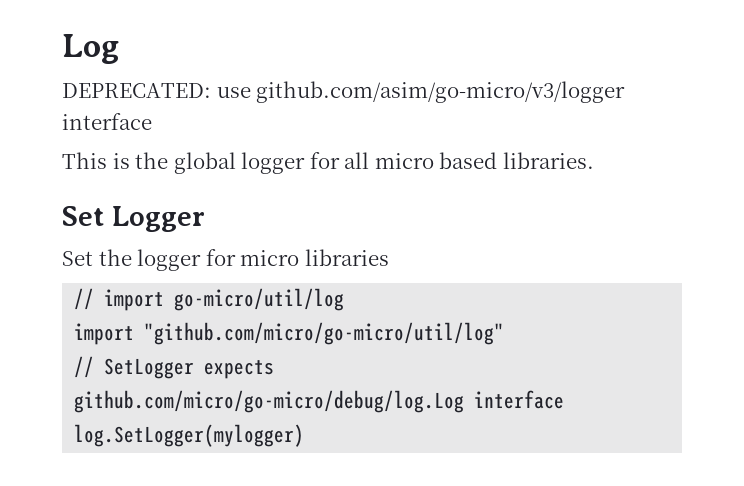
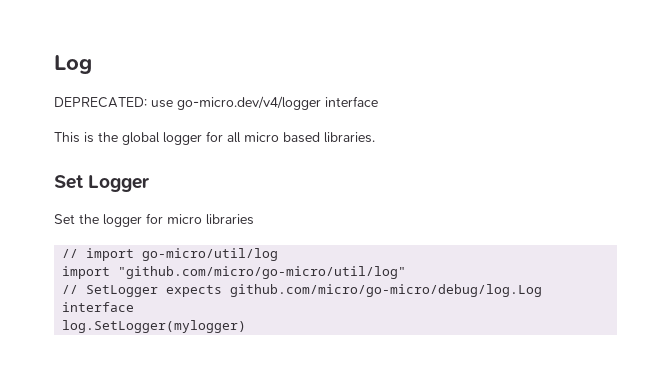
[256,81,626,103] github.com/asim/go-micro/v3/logger -> [177,96,321,110] go-micro.dev/v4/logger

